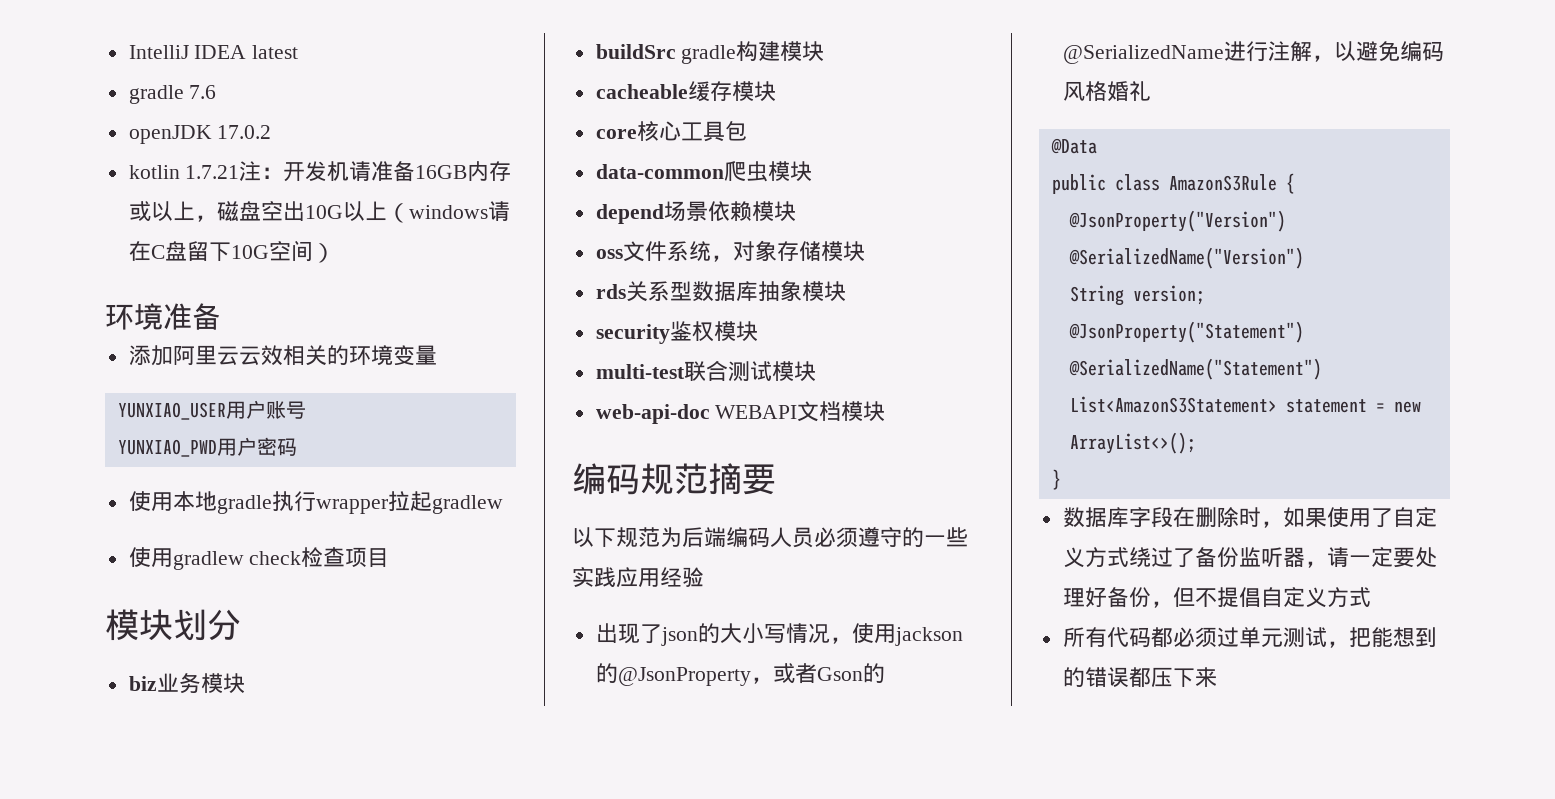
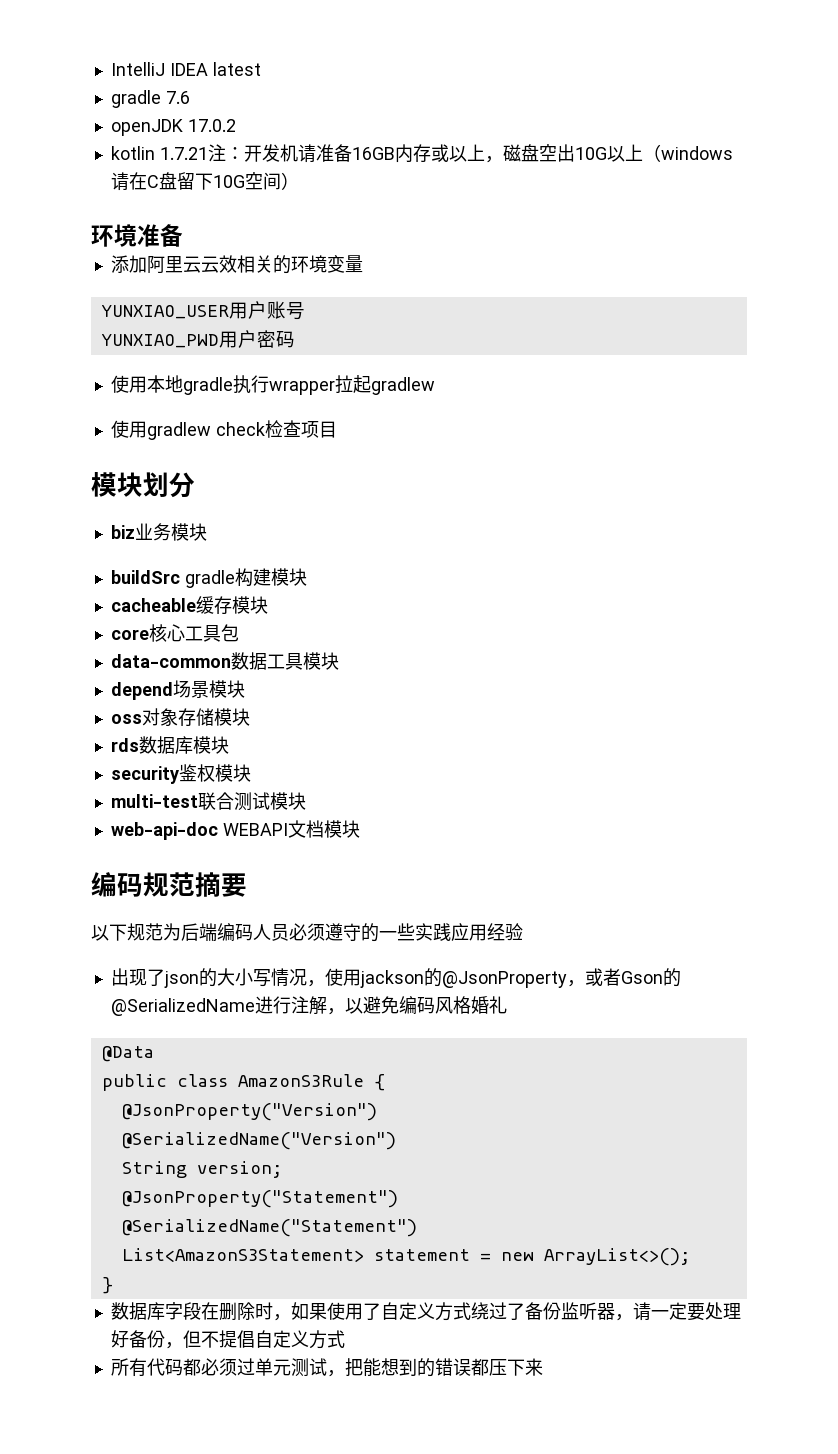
[723,161,768,182] 爬虫 -> [230,652,303,670] 数据工具
[707,201,752,221] 依赖 -> (209, 689) none
[622,241,733,262] 文件系统， -> (142, 719) none
[625,280,802,302] 关系型数据库抽象 -> [138,736,193,754] 数据库

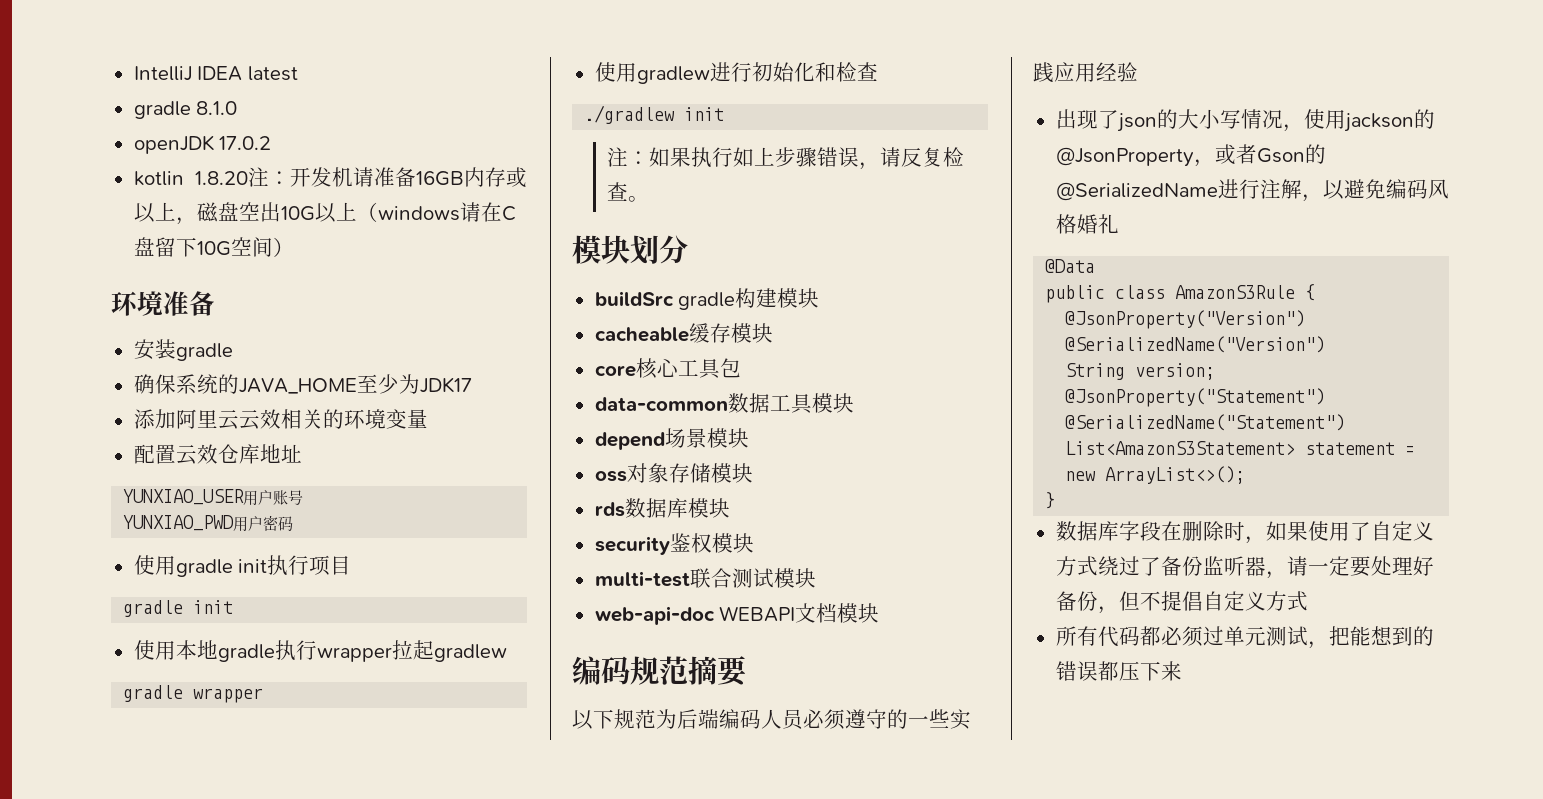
[165,91,190,104] 7.6 -> [196,101,238,115] 8.1.0
[159,147,208,160] 1.7.21 -> [195,171,248,185] 1.8.20
(183, 235) none -> [133,339,233,361] [133,374,472,394] // 安装gradle // 确保系统的JAVA_HOME至少为JDK17
(363, 264) none -> [133,444,302,465] // 配置云效仓库地址
(295, 339) none -> [133,555,352,577] [123,600,234,617] // 使用gradle init执行项目 // gradle init
(435, 386) none -> [123,685,264,703] // gradle wrapper
[215,420,337,438] check检查项目 -> [709,62,878,82] [584,105,725,124] [606,147,964,170] [606,182,649,202] 进行初始化和检查 // ./gradlew init // 注：如果执行如上步骤错误，请反复检查。
[110,523,207,541] // biz业务模块 -> (688, 249) none

